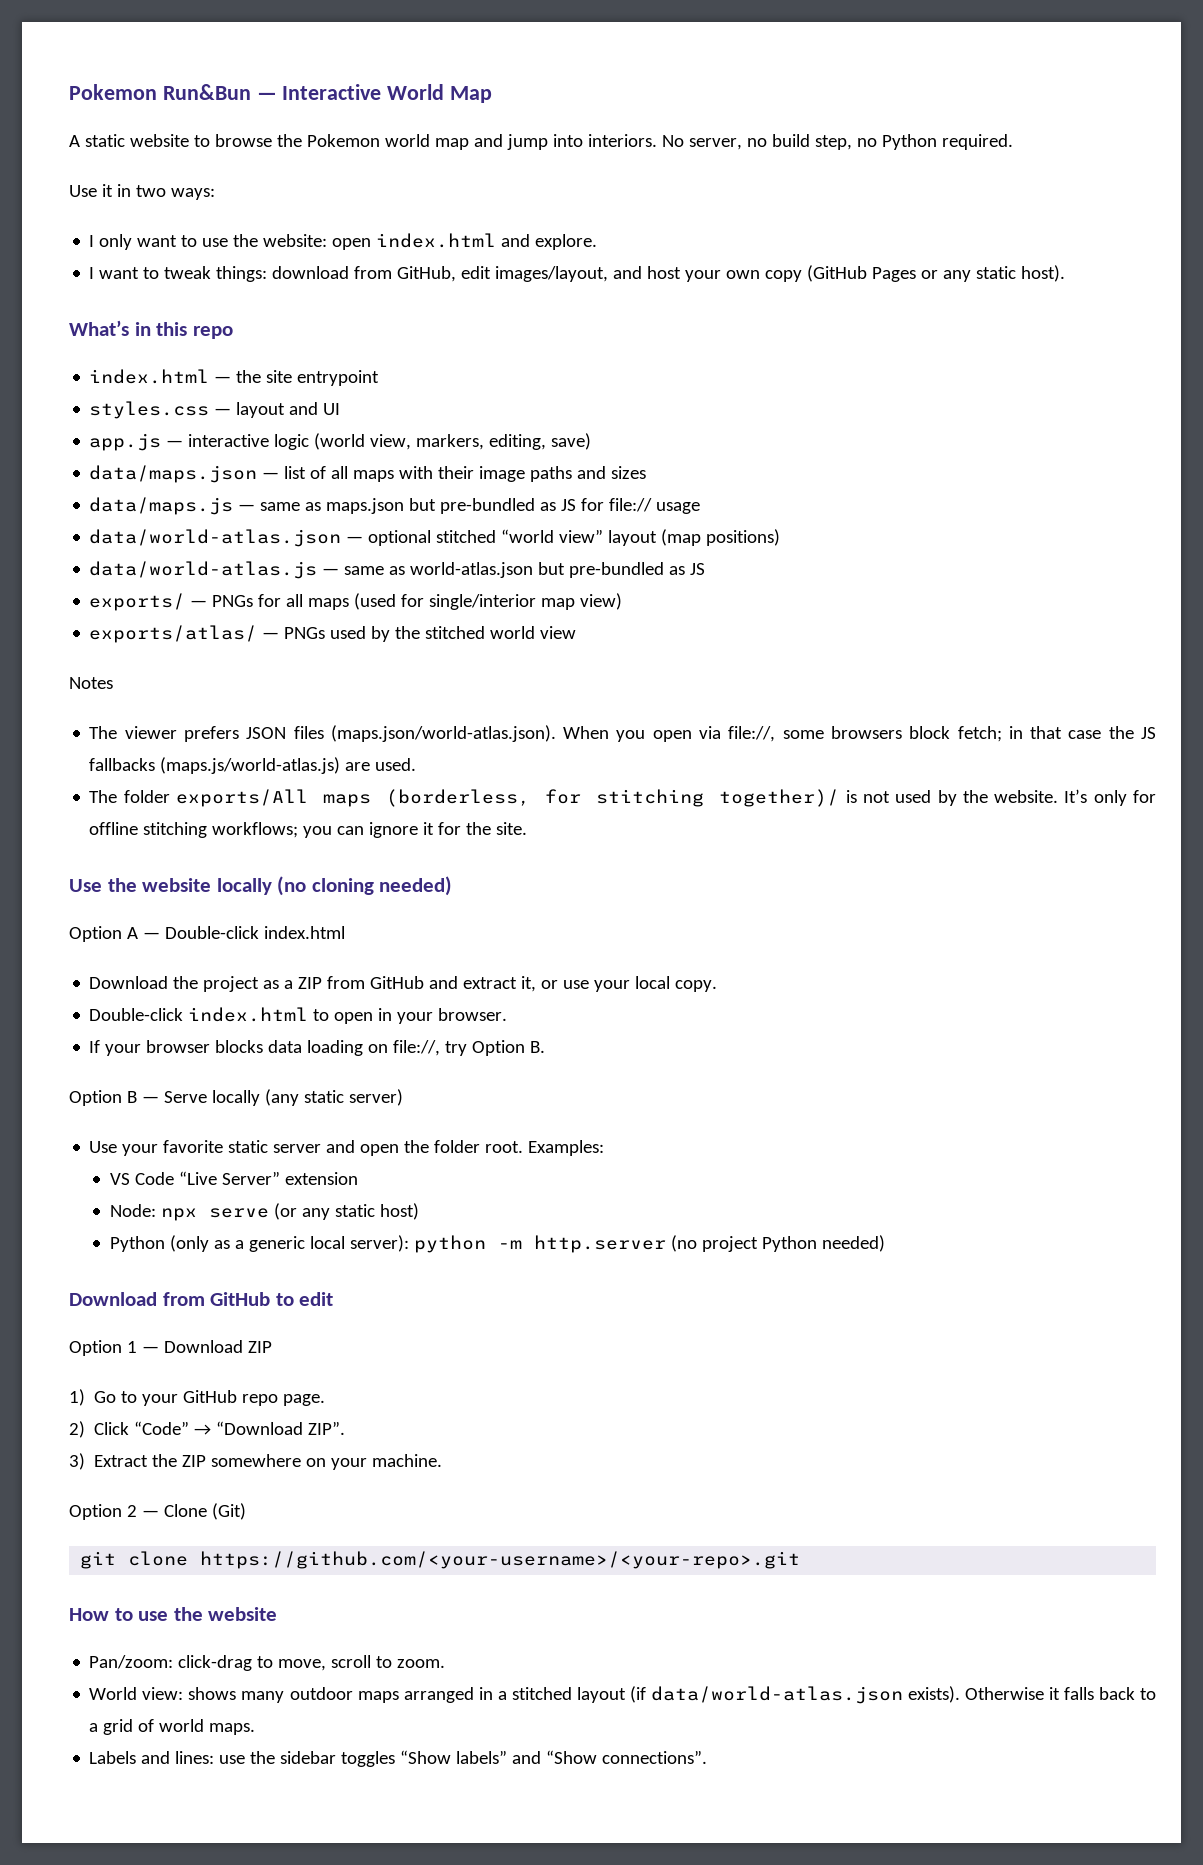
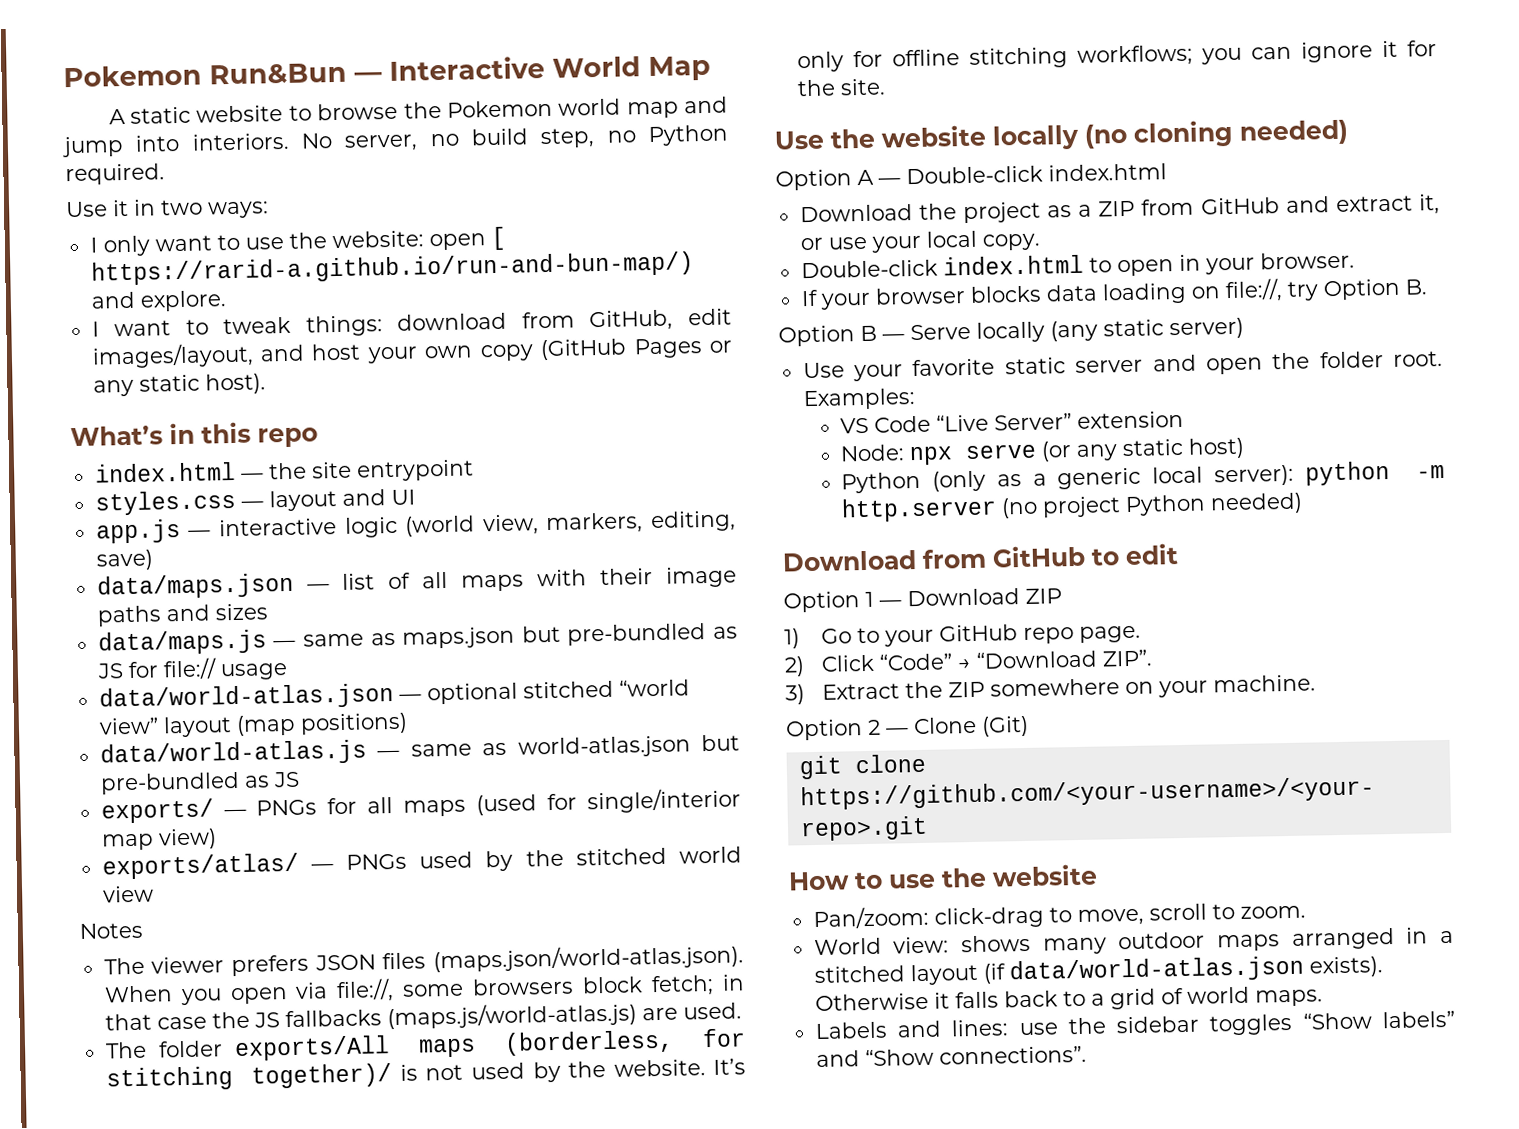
[376,233,497,248] index.html -> [490,226,506,251] [90,251,694,286] [ https://rarid-a.github.io/run-and-bun-map/)

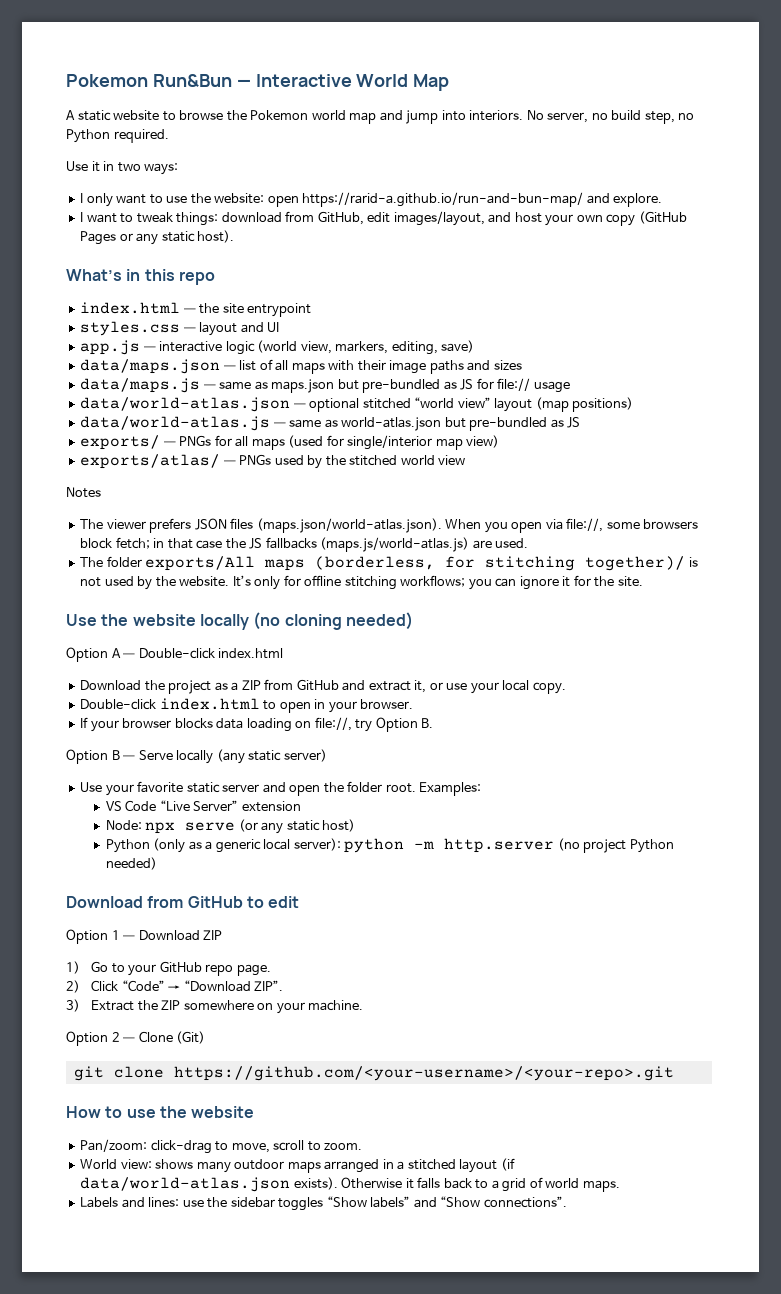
[490,226,506,251] [90,251,694,286] [ https://rarid-a.github.io/run-and-bun-map/) -> [302,192,584,207] https://rarid-a.github.io/run-and-bun-map/

